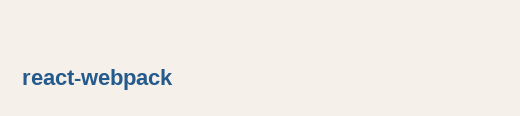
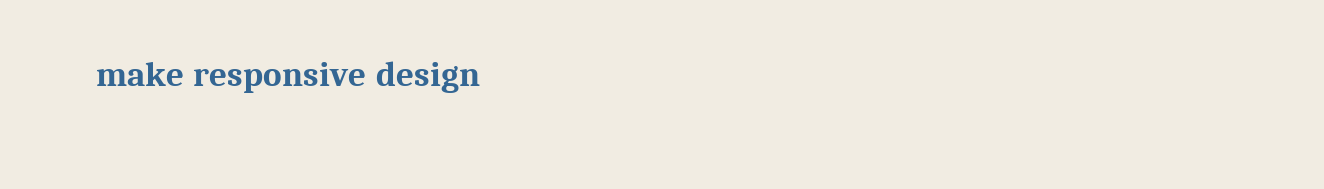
[22,69,173,90] react-webpack -> [96,61,480,93] make responsive design

